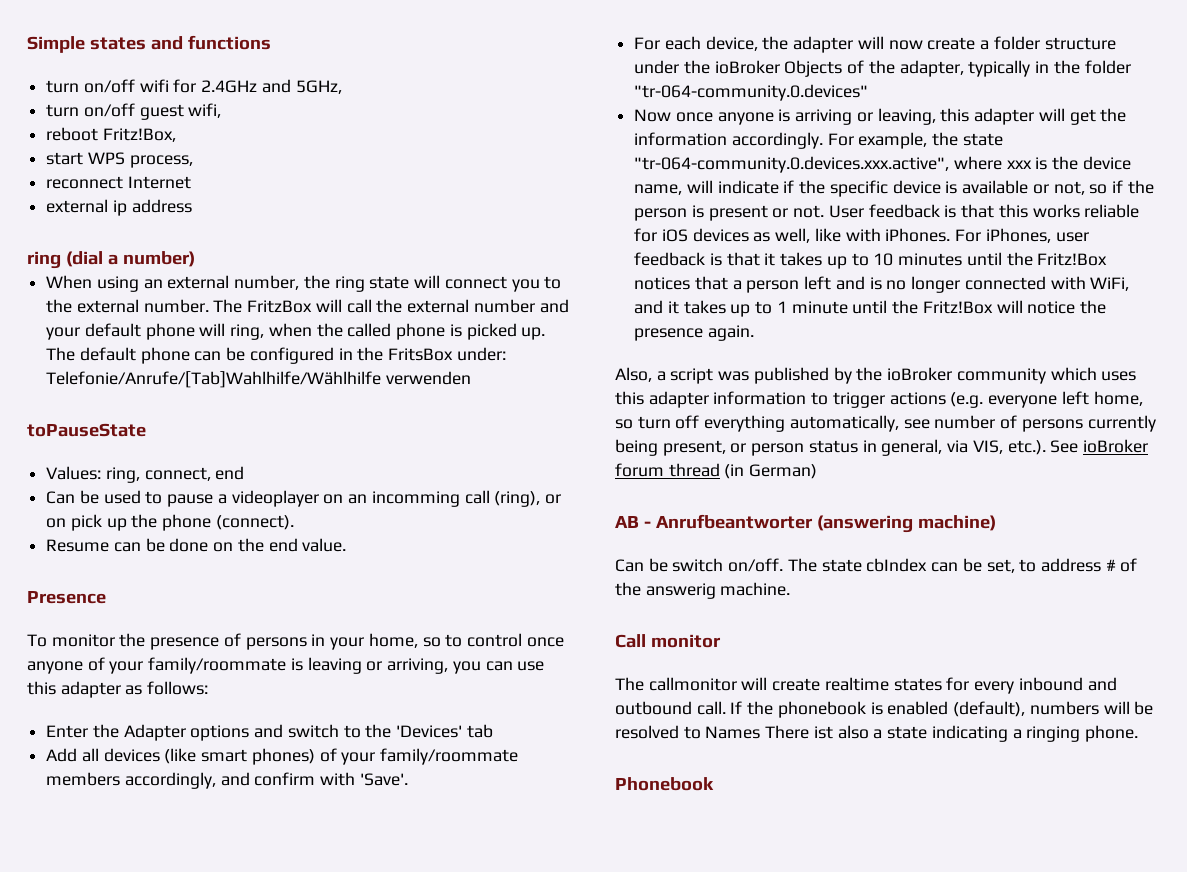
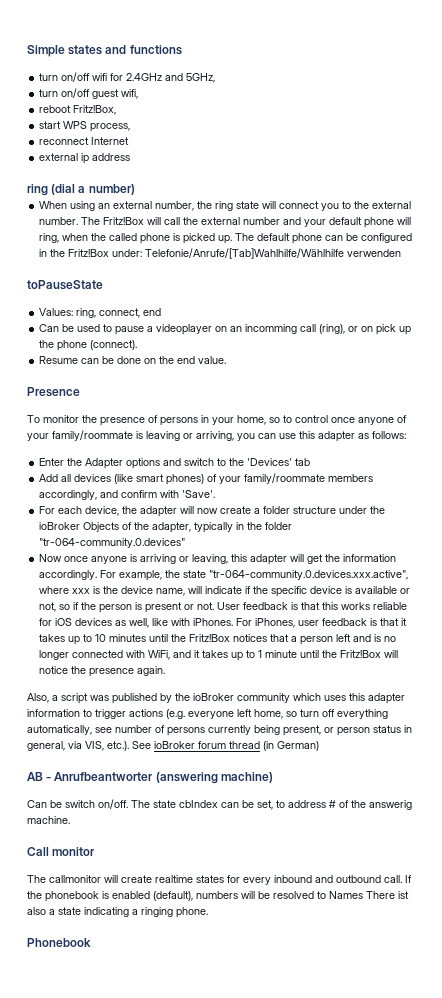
[247,300,313,313] FritzBox -> [103,217,145,225] Fritz!Box
[388,348,454,361] FritsBox -> [68,249,110,257] Fritz!Box

